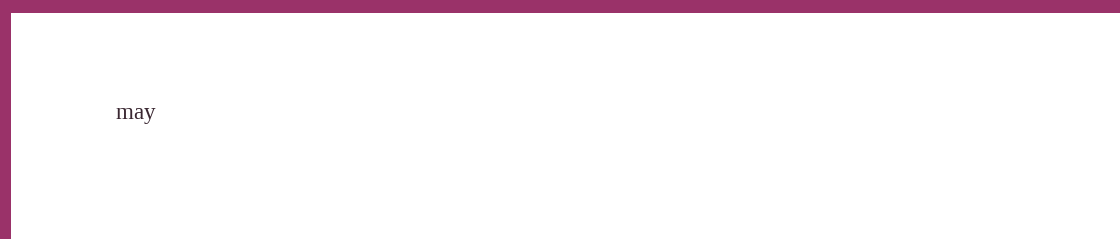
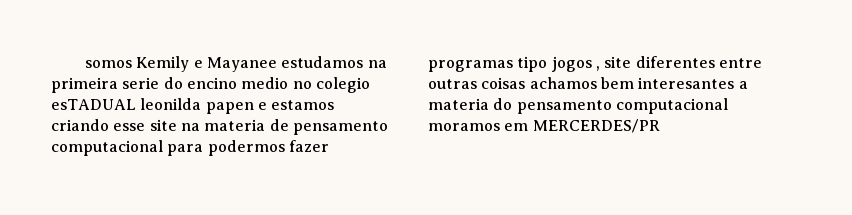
[116,108,156,124] may -> [85,56,387,72] [51,77,370,93] [51,98,335,114] [51,119,388,135] [51,140,329,156] [428,56,762,72] [428,77,748,89] [428,98,728,114] [428,119,660,133] somos Kemily e Mayanee estudamos na primeira serie do encino medio no colegio esTADUAL leonilda papen e estamos criando esse site na materia de pensamento computacional para podermos fazer programas tipo jogos , site diferentes entre outras coisas achamos bem interesantes a materia do pensamento computacional moramos em MERCERDES/PR

